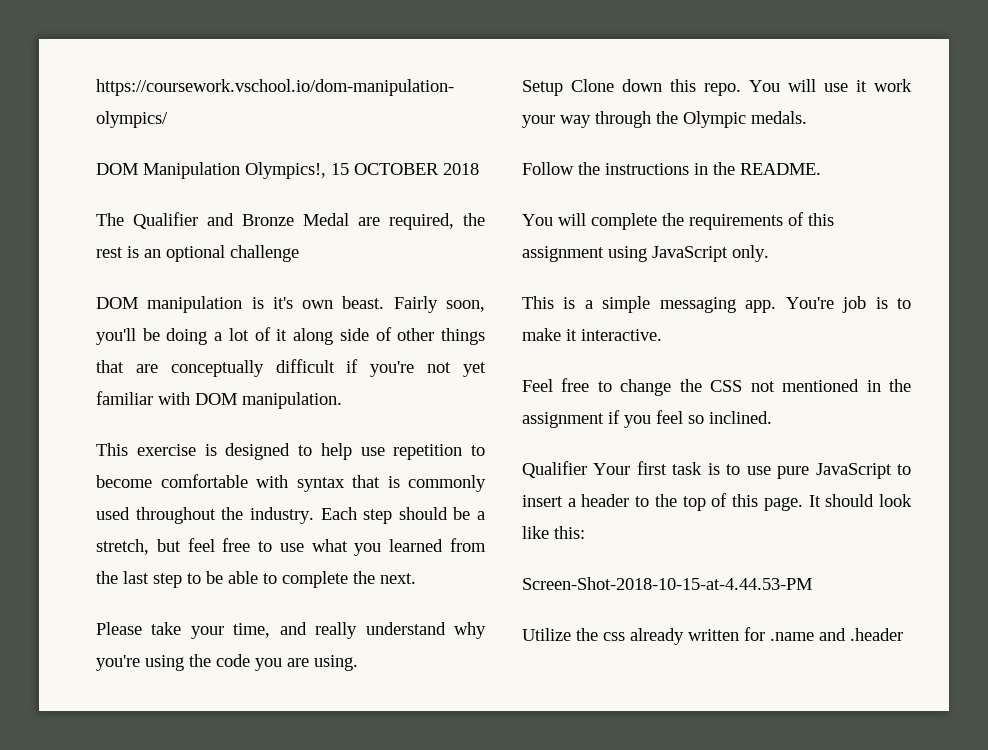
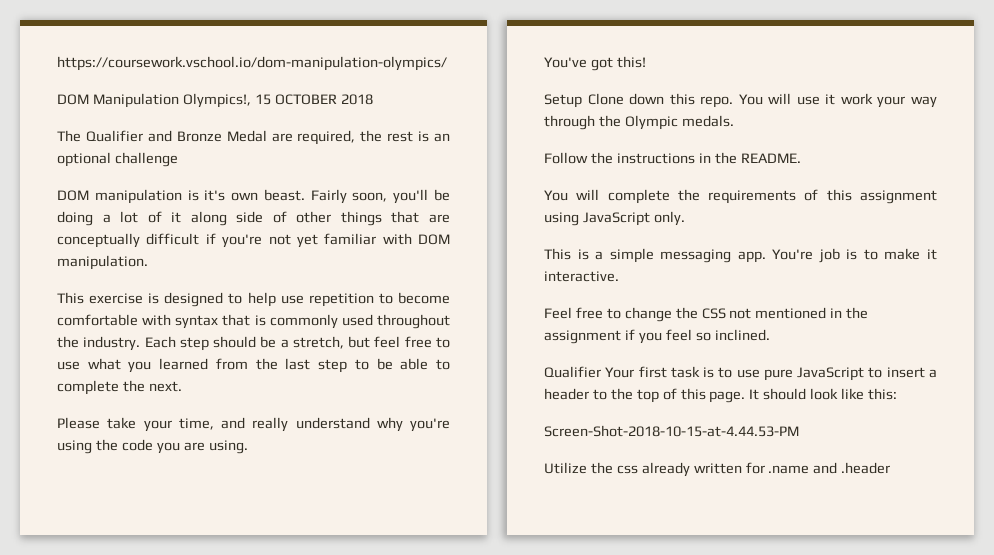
(358, 663) none -> [544,56,646,71] // You've got this!

